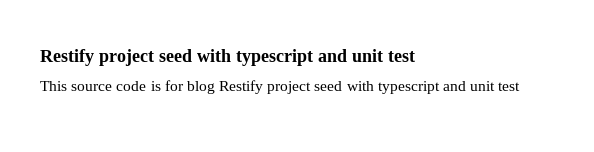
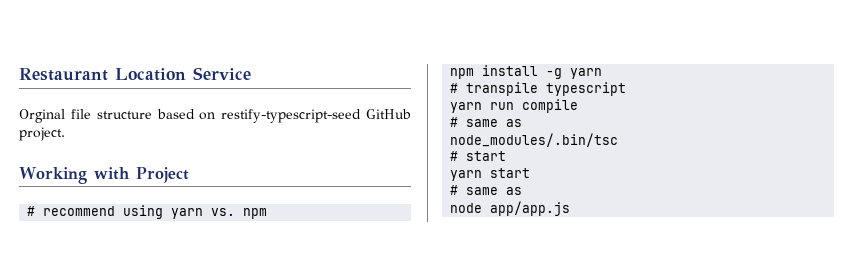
[40,49,415,66] [40,80,521,94] Restify project seed with typescript and unit test // This source code is for blog Restify project seed with typescript and unit test -> [19,67,251,81] [19,109,412,123] [19,127,65,141] [19,167,189,184] [27,205,268,219] [450,65,603,79] [450,82,627,96] [450,99,579,113] [450,117,523,127] [450,133,619,147] [450,151,507,161] [450,168,531,181] [450,185,523,195] [450,201,571,216] Restaurant Location Service // Orginal file structure based on restify-typescript-seed GitHub project. // Working with Project // # recommend using yarn vs. npm // npm install -g yarn // # transpile typescript // yarn run compile // # same as // node_modules/.bin/tsc // # start // yarn start // # same as // node app/app.js

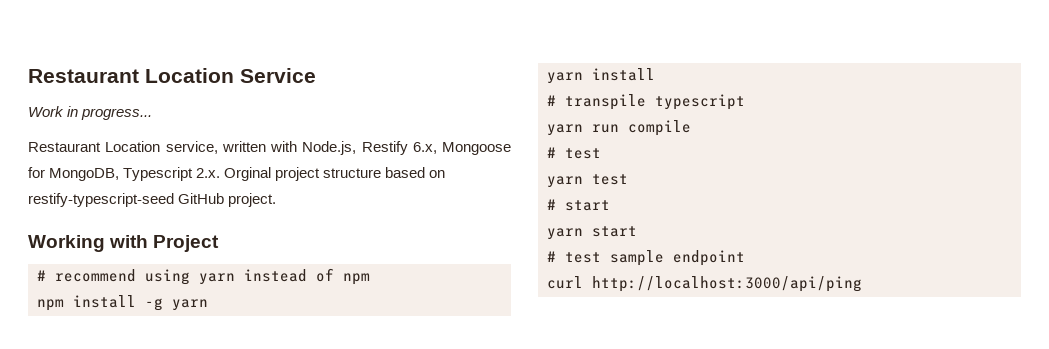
[19,109,91,123] Orginal file -> [28,106,153,120] [28,141,511,155] [28,167,321,181] Work in progress... // Restaurant Location service, written with Node.js, Restify 6.x, Mongoose for MongoDB, Typescript 2.x. Orginal project
[211,208,236,216] vs. -> [244,268,334,282] instead of
(603, 73) none -> [547,68,655,84] // yarn install
[466,119,523,127] [450,133,619,147] same as // node_modules/.bin/tsc -> [565,148,601,159] [547,174,628,188] test // yarn test
[466,187,523,195] [450,201,571,216] same as // node app/app.js -> [565,250,745,266] [547,276,862,292] test sample endpoint // curl http://localhost:3000/api/ping

